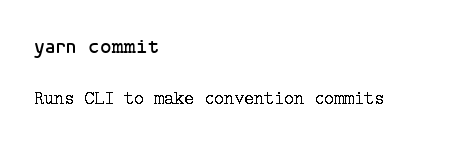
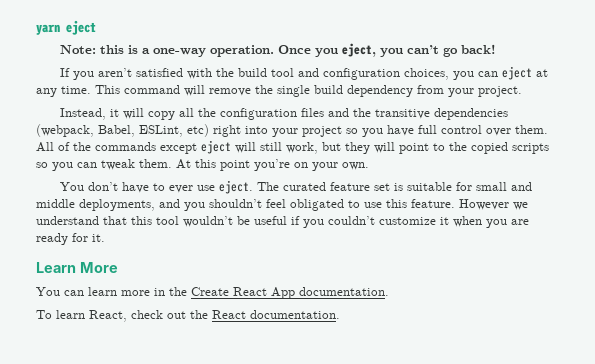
[88,40,160,53] [34,90,384,108] commit // Runs CLI to make convention commits -> [66,20,96,35] [60,43,497,57] [60,66,549,80] [36,85,522,97] [60,108,509,120] [36,124,548,137] [36,140,549,154] [36,159,369,171] [60,180,533,194] [36,199,528,211] [36,216,529,228] [36,233,105,245] [36,262,118,273] [36,287,389,299] [36,310,340,322] eject // Note: this is a one-way operation. Once you eject, you can’t go back! // If you aren’t satisfied with the build tool and configuration choices, you can eject at any time. This command will remove the single build dependency from your project. // Instead, it will copy all the configuration files and the transitive dependencies (webpack, Babel, ESLint, etc) right into your project so you have full control over them. All of the commands except eject will still work, but they will point to the copied scripts so you can tweak them. At this point you’re on your own. // You don’t have to ever use eject. The curated feature set is suitable for small and middle deployments, and you shouldn’t feel obligated to use this feature. However we understand that this tool wouldn’t be useful if you couldn’t customize it when you are ready for it. // Learn More // You can learn more in the Create React App documentation. // To learn React, check out the React documentation.

